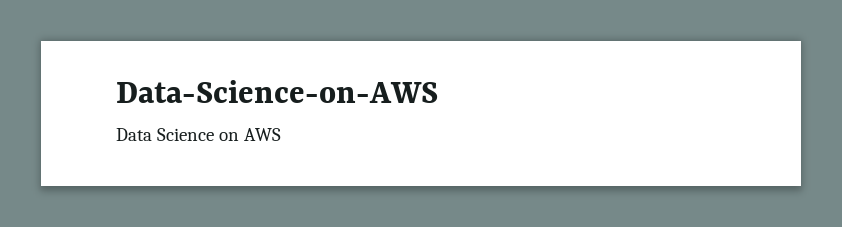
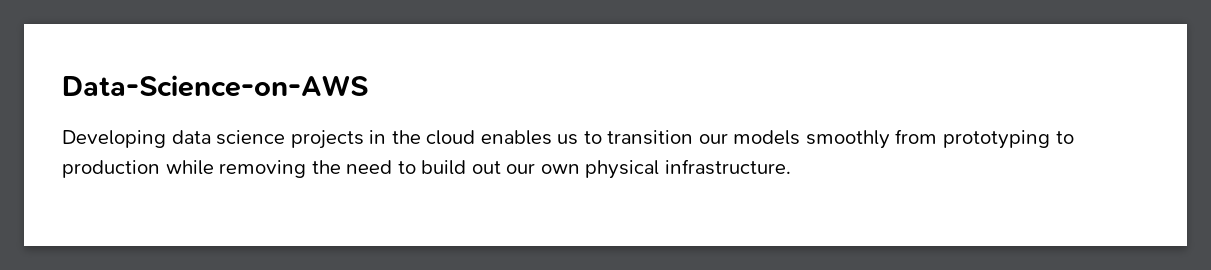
[116,128,282,141] Data Science on AWS -> [62,129,1074,149] [62,159,791,179] Developing data science projects in the cloud enables us to transition our models smoothly from prototyping to production while removing the need to build out our own physical infrastructure.

